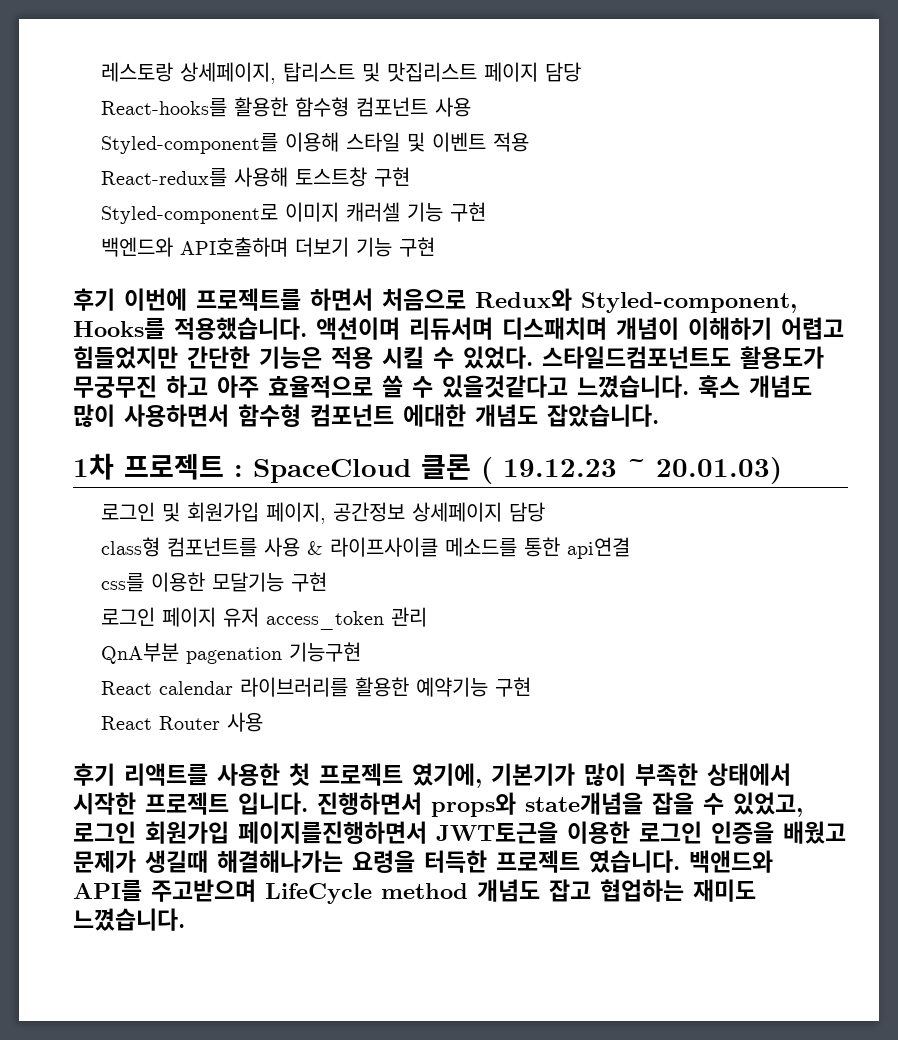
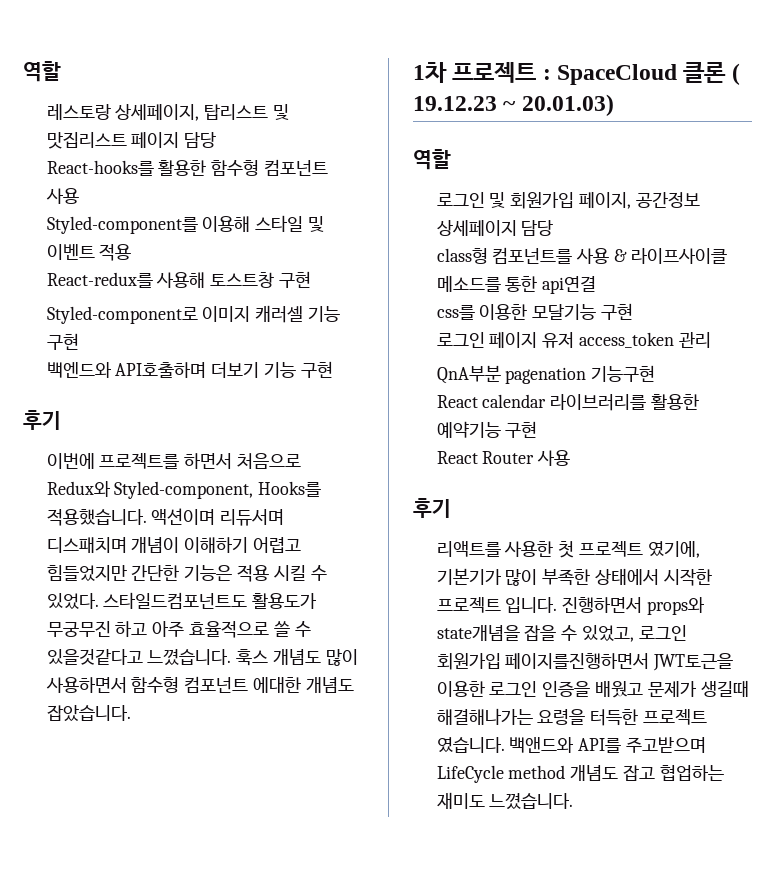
(101, 72) none -> [23,61,61,82] 역할 //
(115, 299) none -> (61, 420) //
(782, 470) none -> [413,149,451,170] // 역할
(115, 774) none -> (451, 508) //

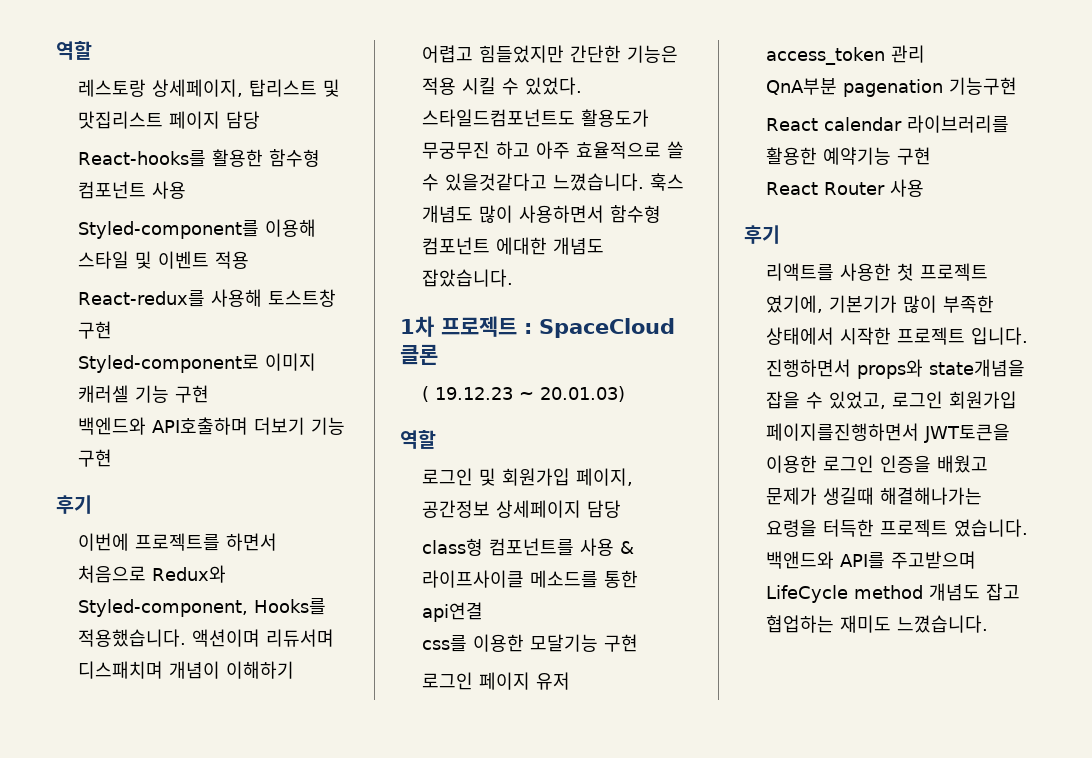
(727, 72) none -> (438, 354) //
[653,653,734,671] JWT토근을 -> [923,423,1010,443] JWT토큰을

